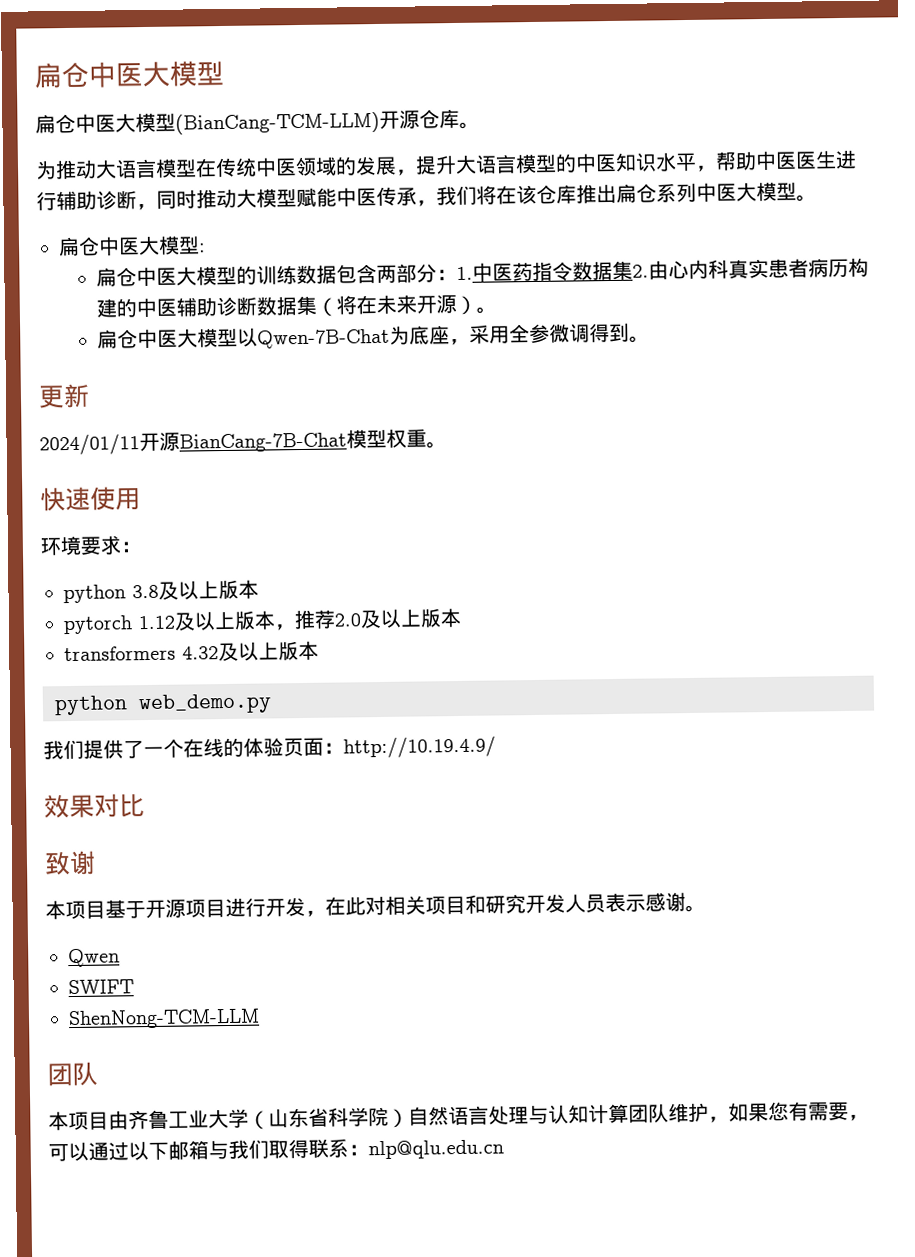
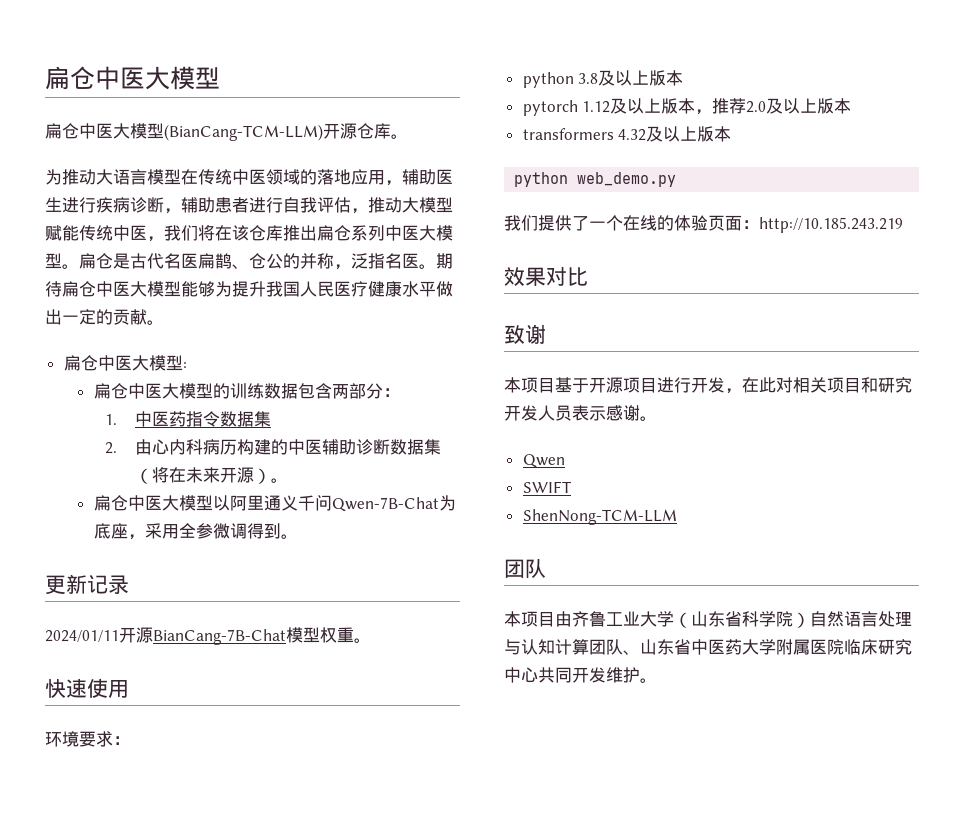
[355,149,857,176] [36,189,197,211] 发展，提升大语言模型的中医知识水平，帮助中医医生进行辅助诊断，同时 -> [317,169,453,186] [45,197,368,214] 落地应用，辅助医生进行疾病诊断，辅助患者进行自我评估，
[336,186,417,207] 中医传承 -> [79,225,147,241] 传统中医
(817, 198) none -> [79,253,453,270] [45,281,453,297] [45,309,164,325] 扁仓是古代名医扁鹊、仓公的并称，泛指名医。期待扁仓中医大模型能够为提升我国人民医疗健康水平做出一定的贡献。
(457, 274) none -> (400, 392) //
(633, 270) none -> (272, 419) //
[727,258,809,279] 真实患者 -> (204, 447) none
(258, 337) none -> [229,495,332,511] 阿里通义千问
(90, 396) none -> [87,575,129,594] 记录
[343,736,496,759] http://10.19.4.9/ -> [759,217,903,233] http://10.185.243.219
[668,1101,869,1123] [48,1138,504,1162] 维护，如果您有需要，可以通过以下邮箱与我们取得联系：nlp@qlu.edu.cn -> [623,639,912,655] [504,667,657,683] 、山东省中医药大学附属医院临床研究中心共同开发维护。

